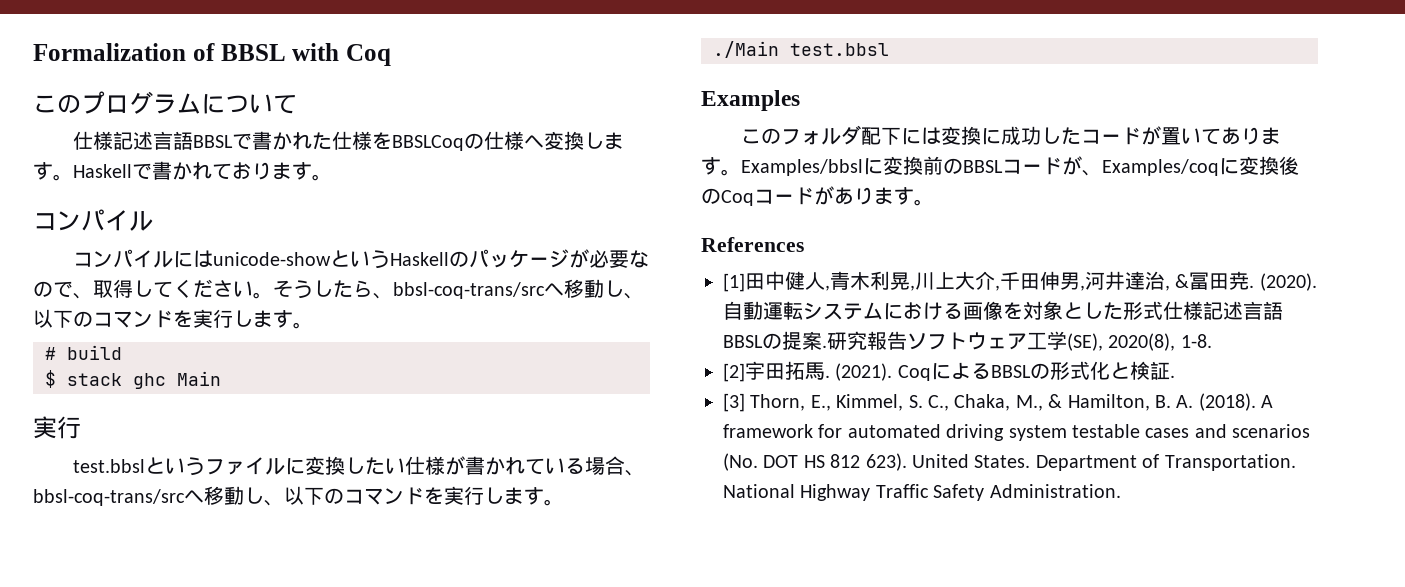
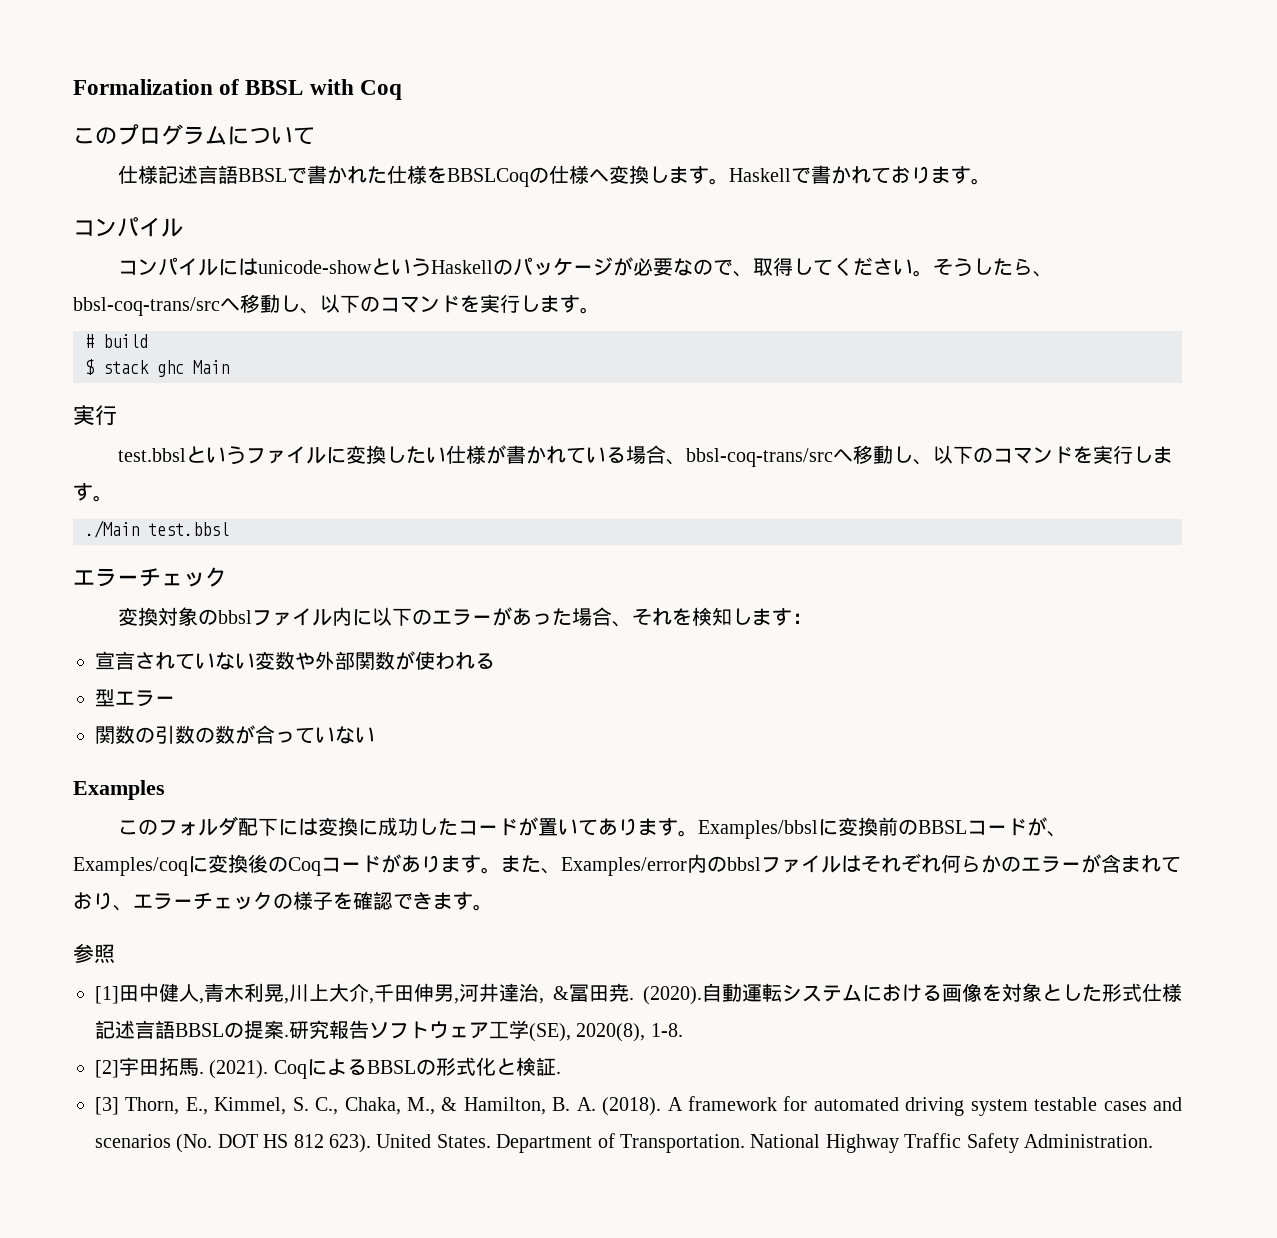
(889, 49) none -> [73,567,227,587] [118,607,813,627] [95,651,495,670] [95,689,175,707] [95,725,375,744] // エラーチェック // 変換対象のbbslファイル内に以下のエラーがあった場合、それを検知します： // 宣言されていない変数や外部関数が使われる // 型エラー // 関数の引数の数が合っていない
[701,237,804,252] // References -> [501,853,1181,876] [73,891,493,911] [73,943,115,963] また、Examples/error内のbbslファイルはそれぞれ何らかのエラーが含まれており、エラーチェックの様子を確認できます。 // 参照

